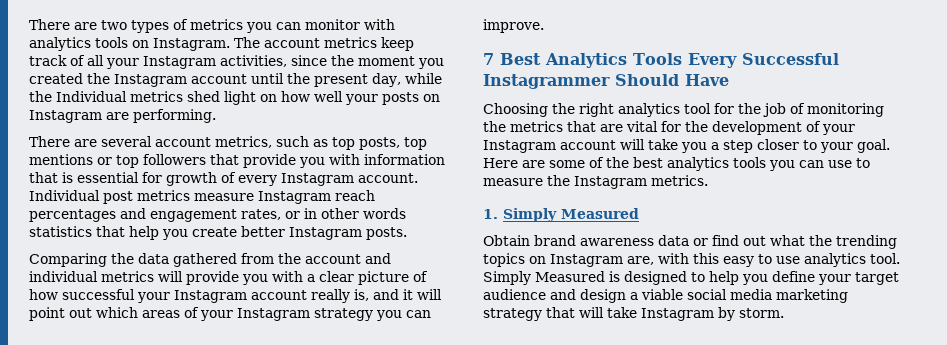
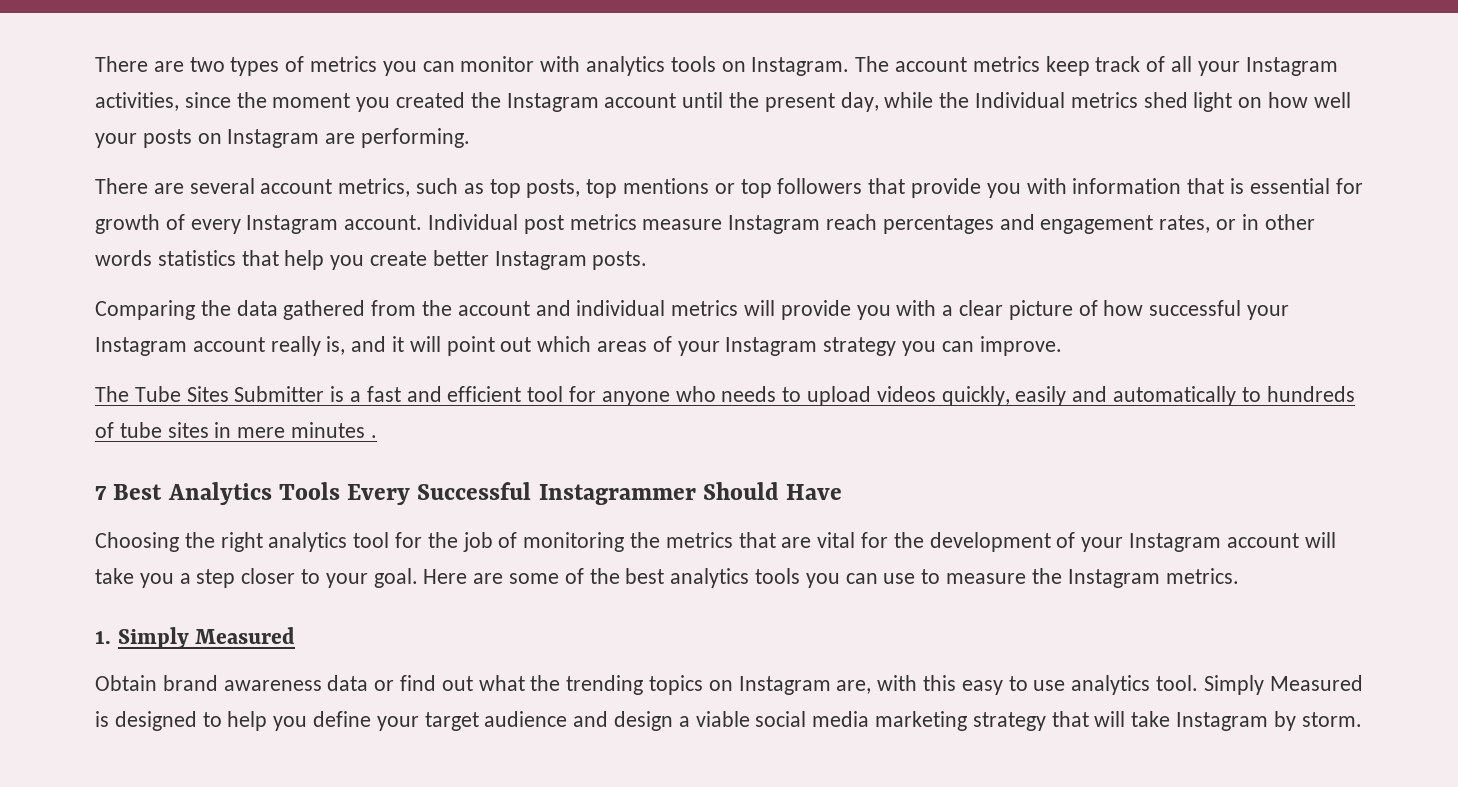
(544, 26) none -> [95,386,1355,406] [95,422,377,438] // The Tube Sites Submitter is a fast and efficient tool for anyone who needs to upload videos quickly, easily and automatically to hundreds of tube sites in mere minutes .

